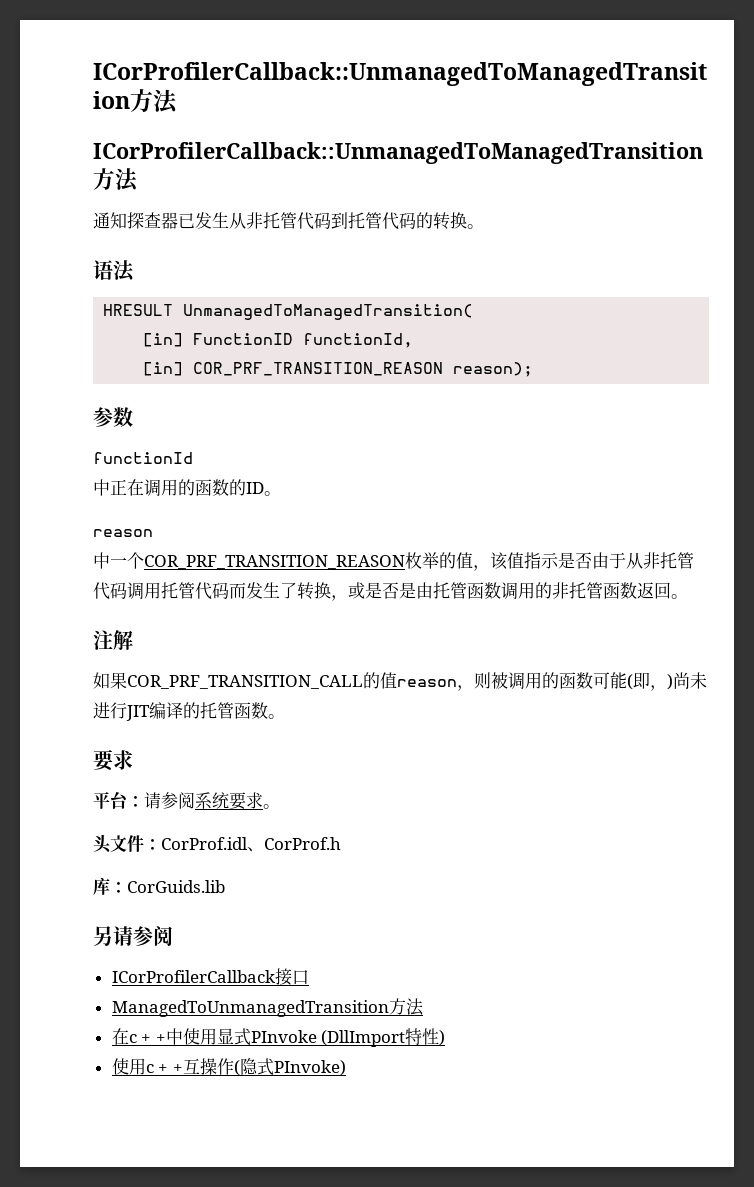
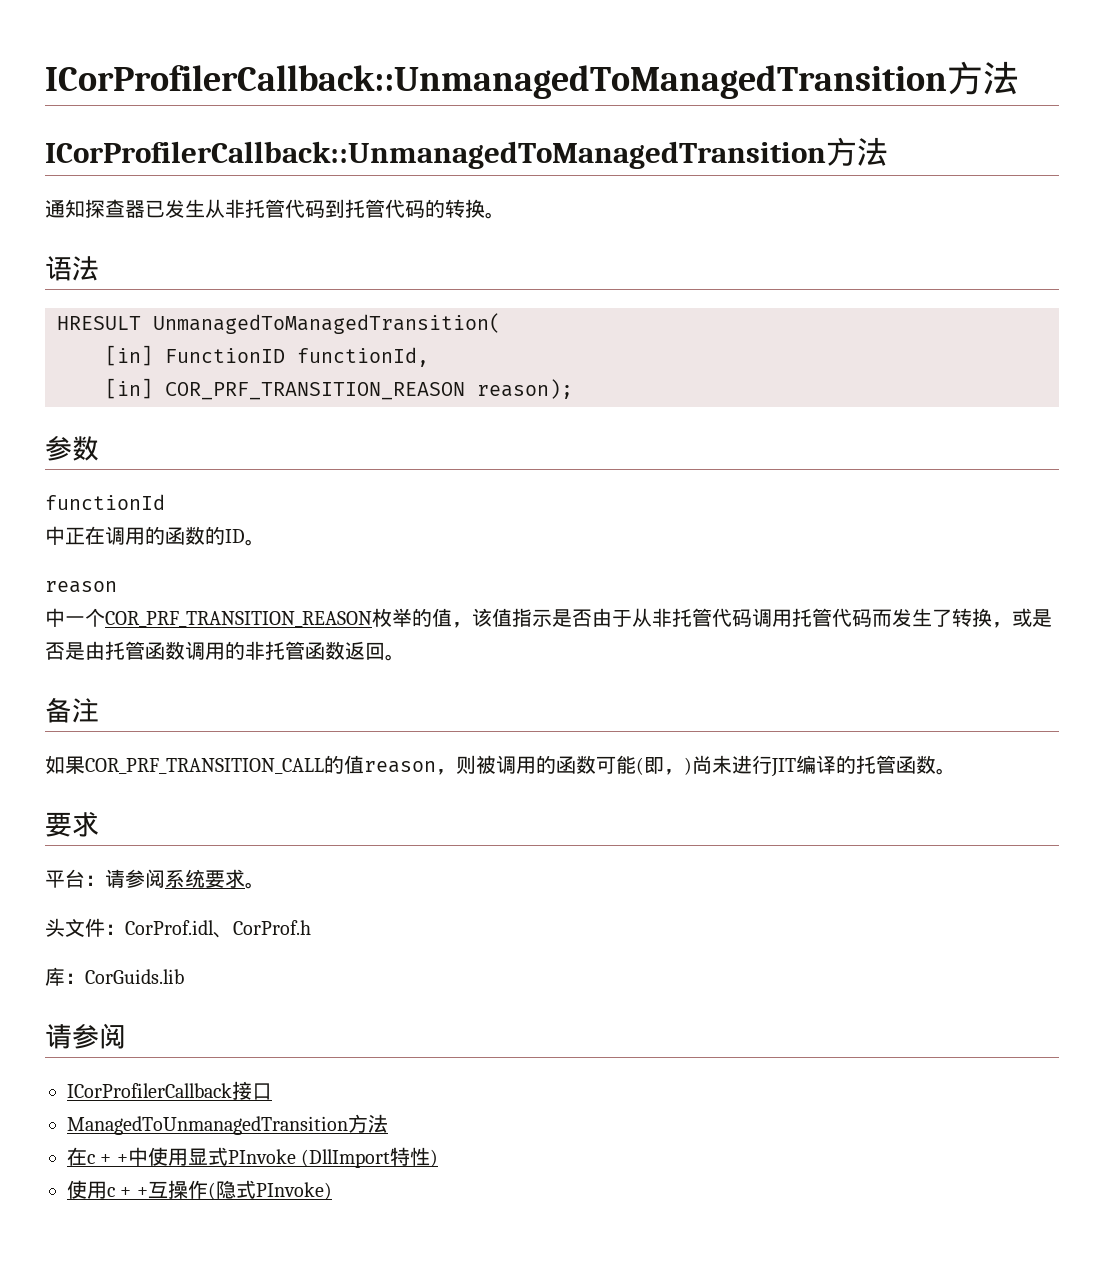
(688, 596) none -> [45,697,72,723] 备
[113,630,133,650] 解 -> (99, 710) none
[93,926,113,946] 另 -> (184, 976) none

